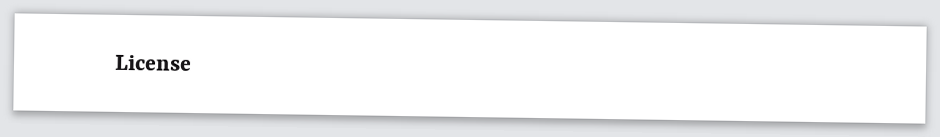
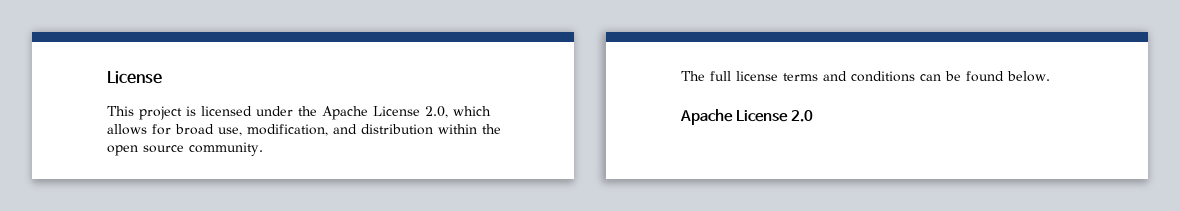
[114,54,192,71] License -> [107,71,162,84] [107,106,491,120] [107,124,501,136] [107,142,263,156] [681,71,1050,82] [680,109,814,125] License // This project is licensed under the Apache License 2.0, which allows for broad use, modification, and distribution within the open source community. // The full license terms and conditions can be found below. // Apache License 2.0

